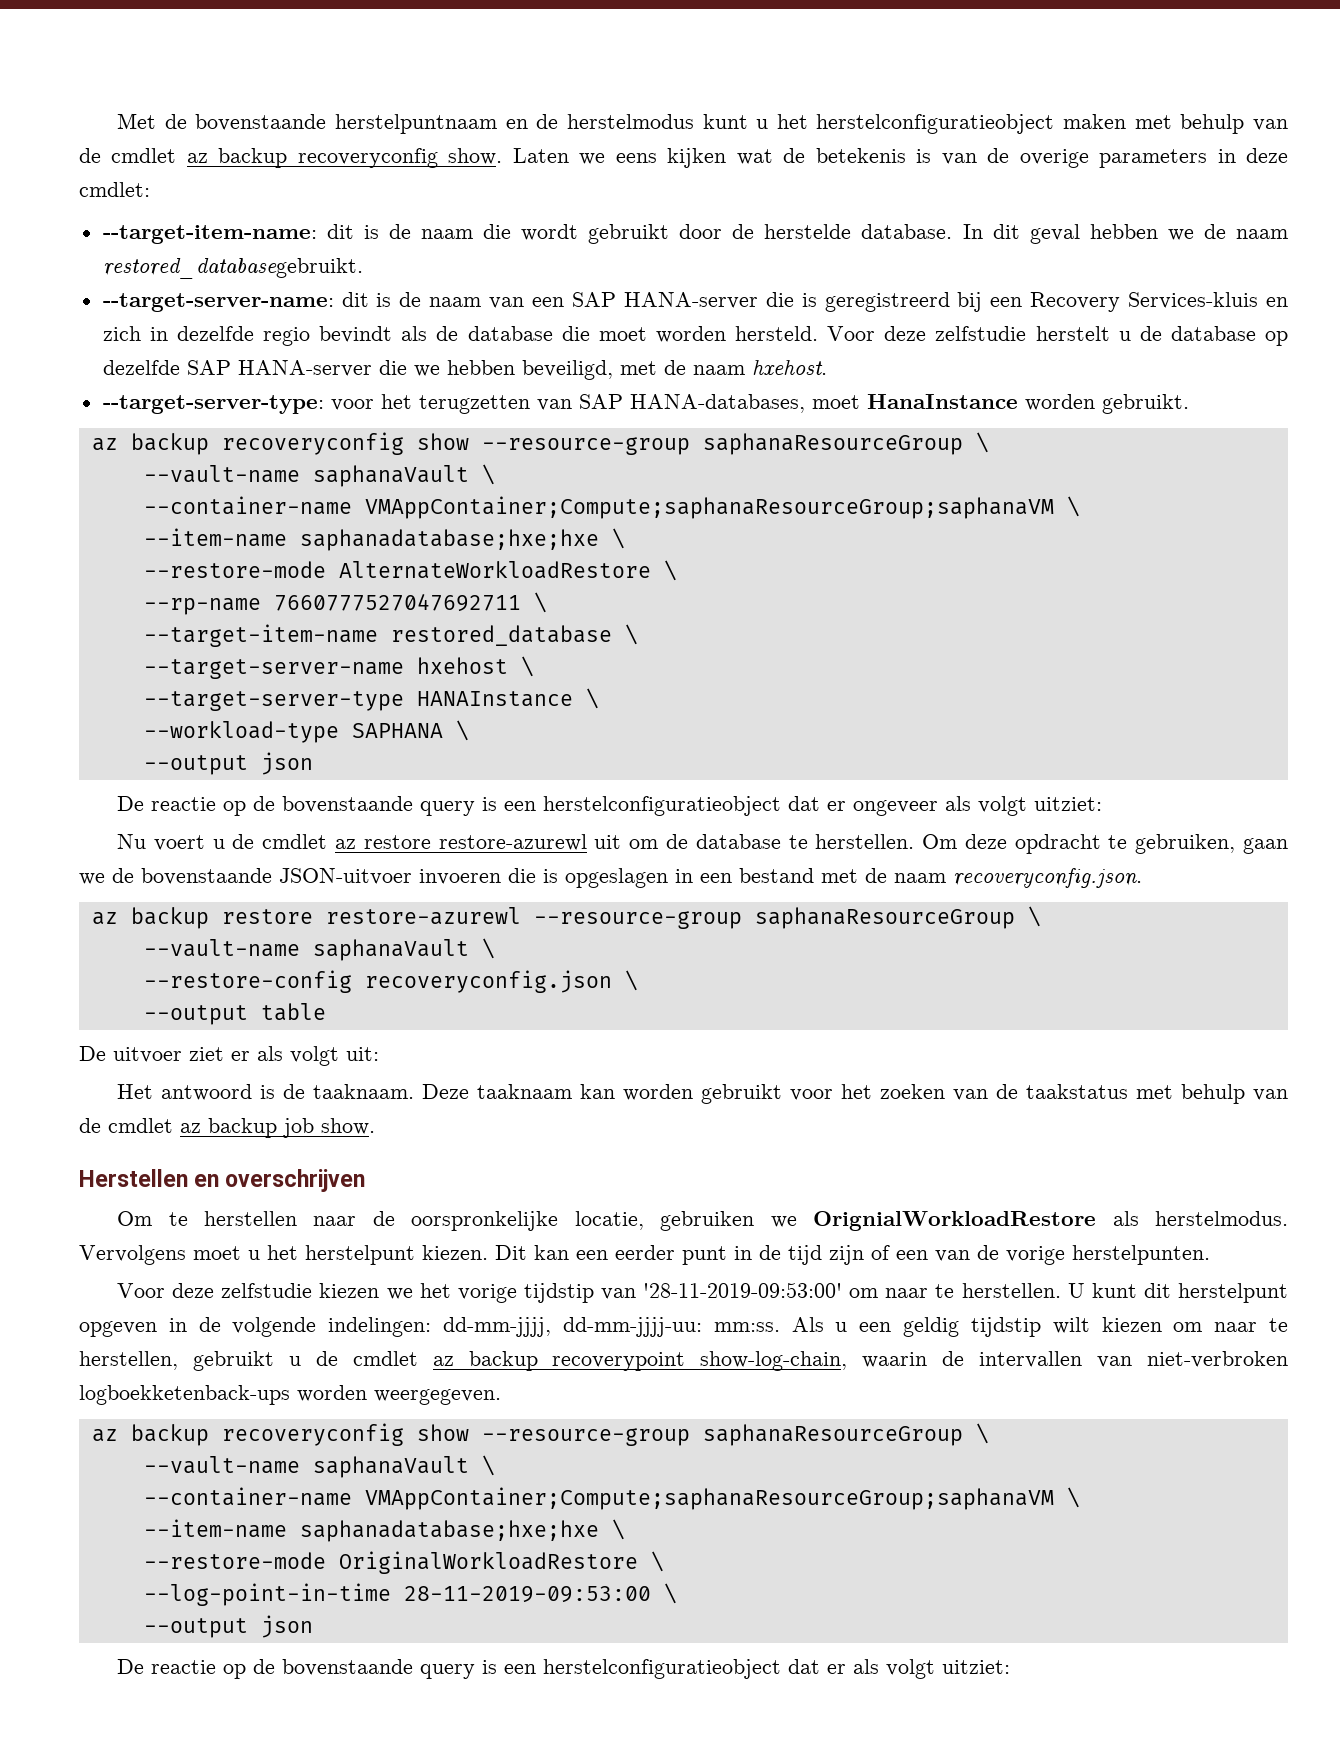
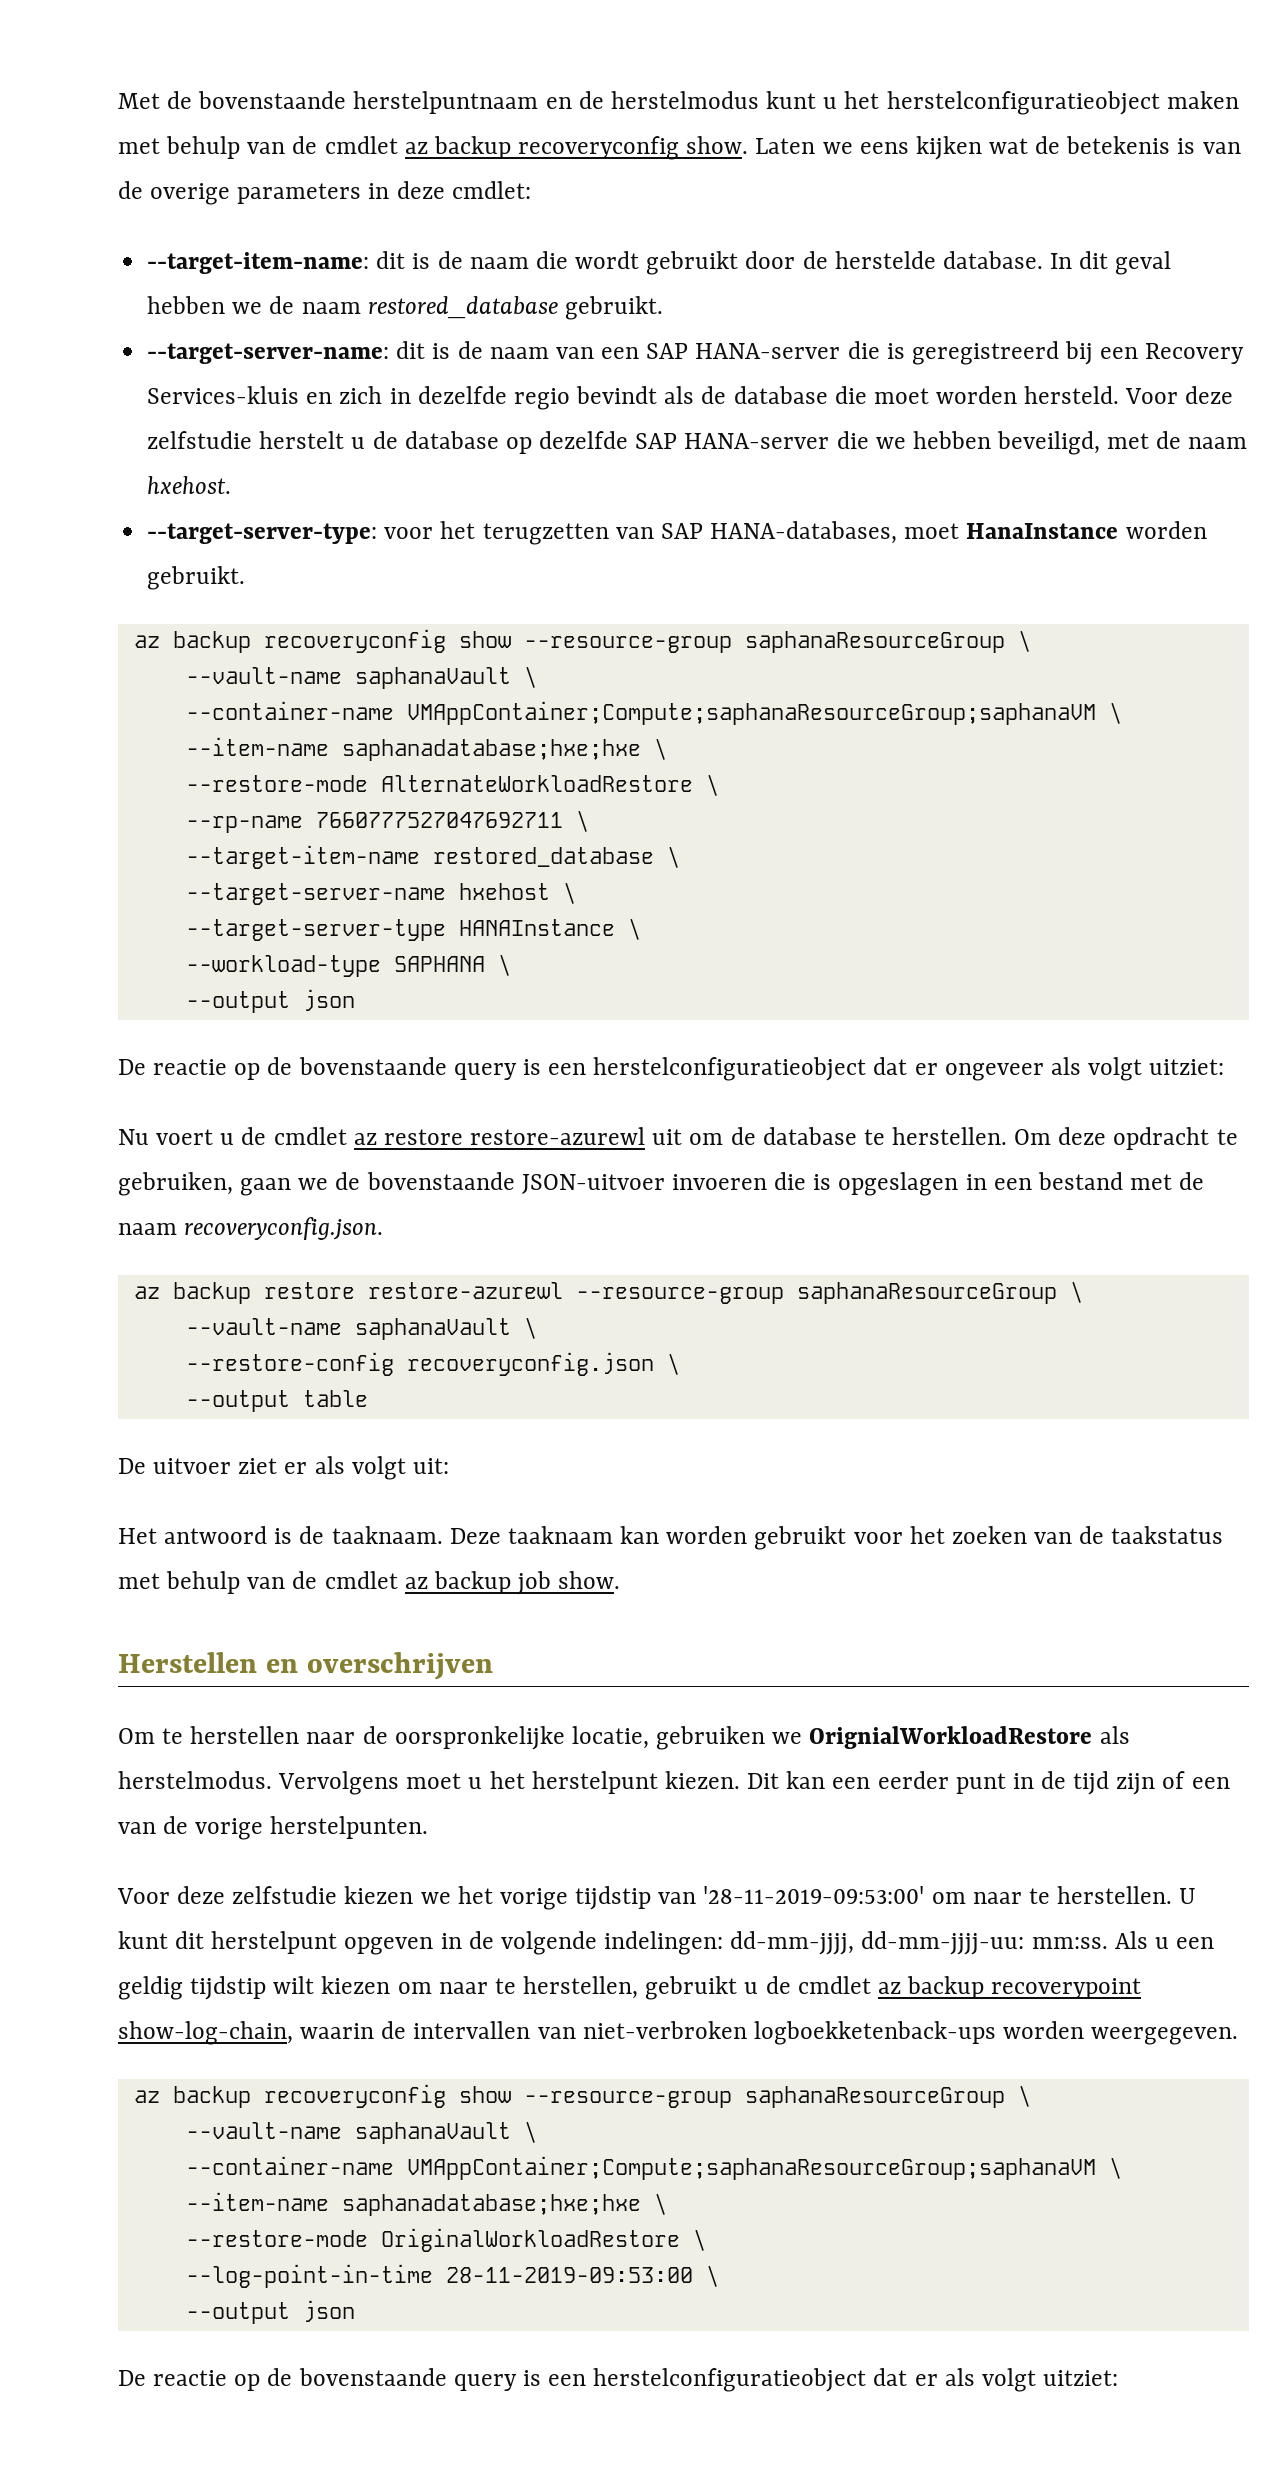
[102,258,363,279] restored_databasegebruikt. -> [367,296,663,320] restored_database gebruikt.

